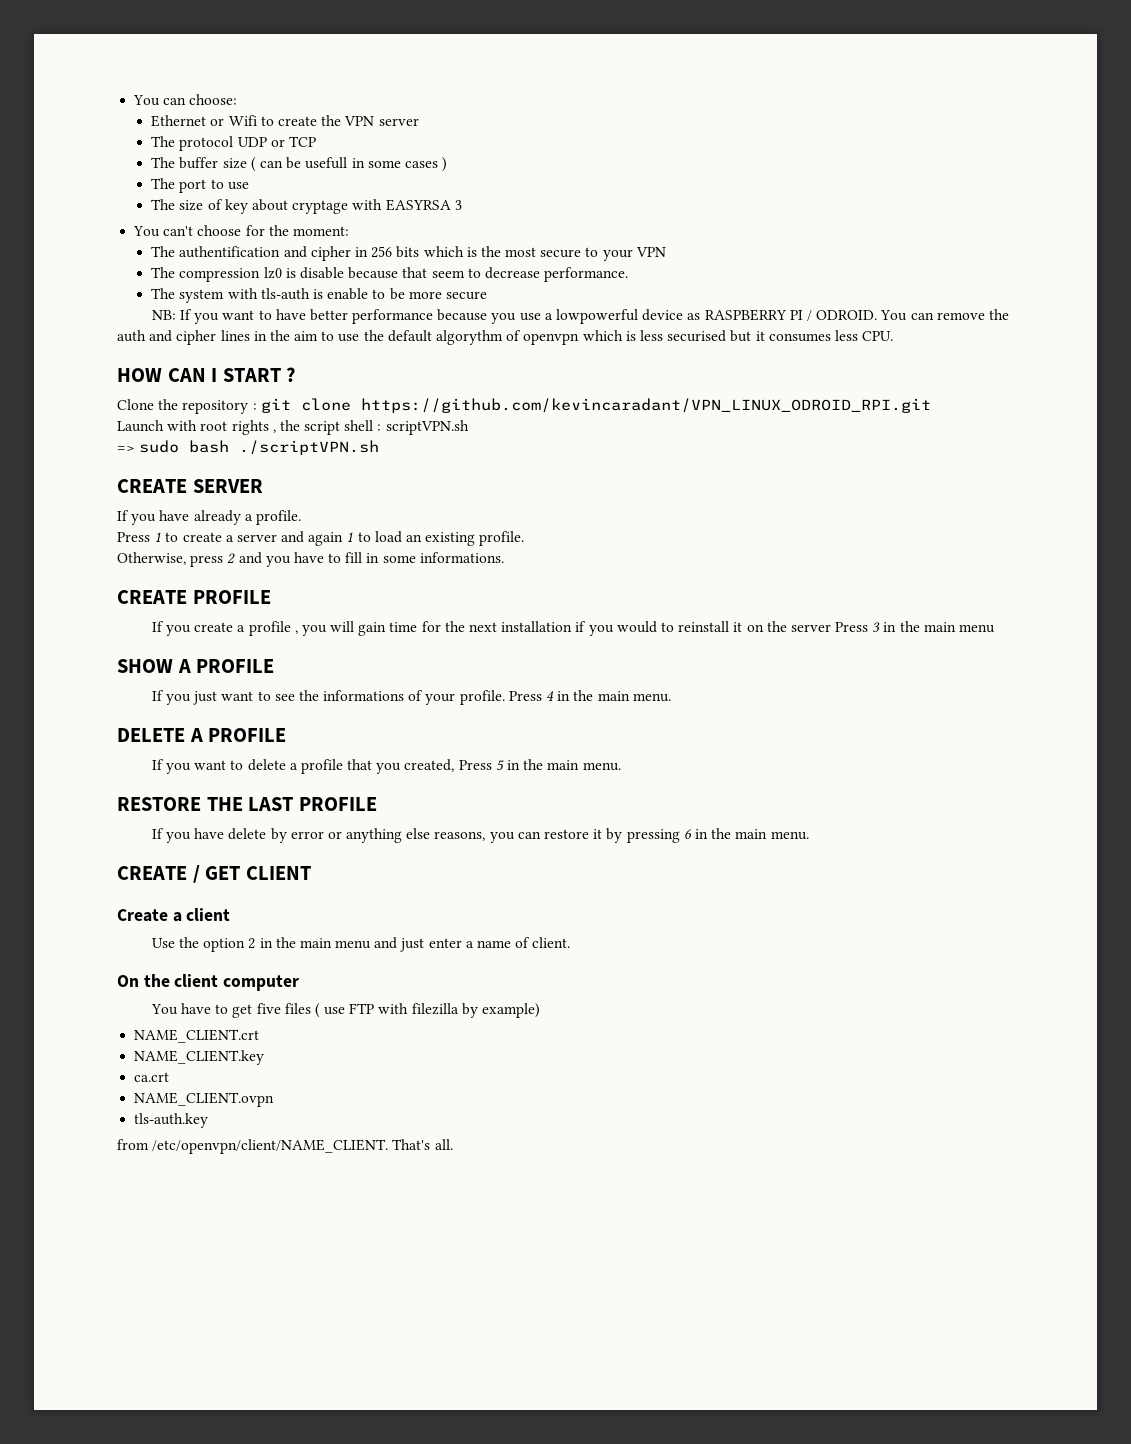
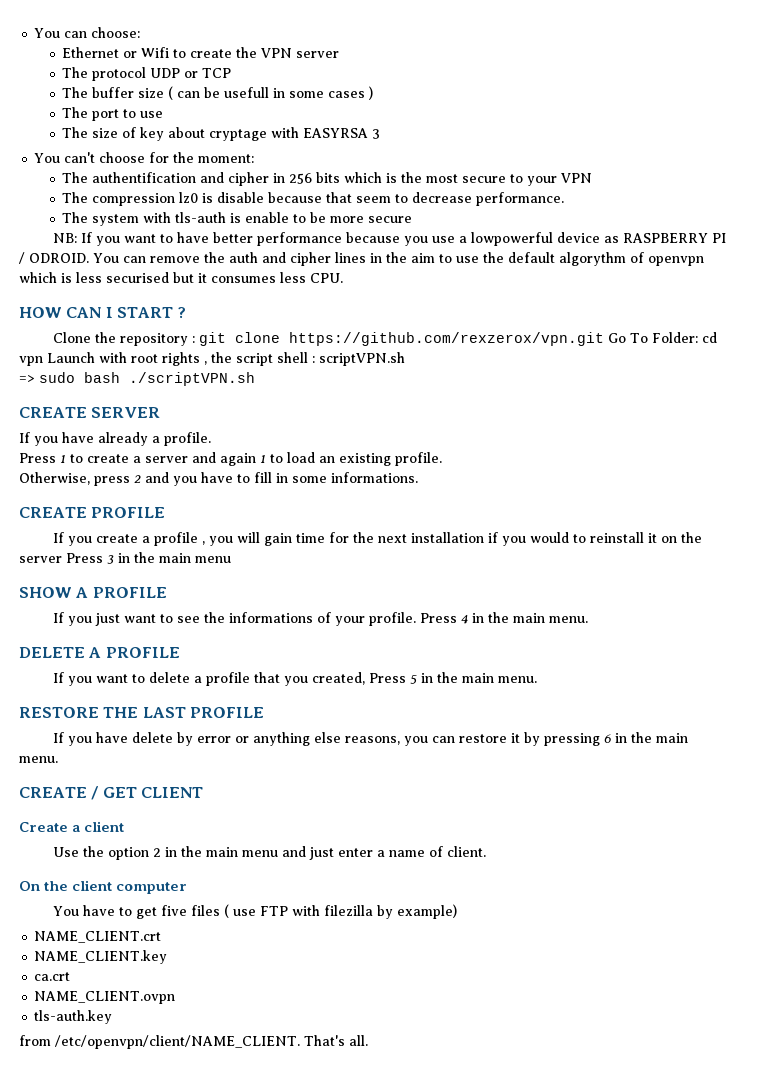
[360,398,931,413] https://github.com/kevincaradant/VPN_LINUX_ODROID_RPI.git // -> [288,332,717,346] [19,356,43,366] https://github.com/rexzerox/vpn.git Go To Folder: cd vpn

